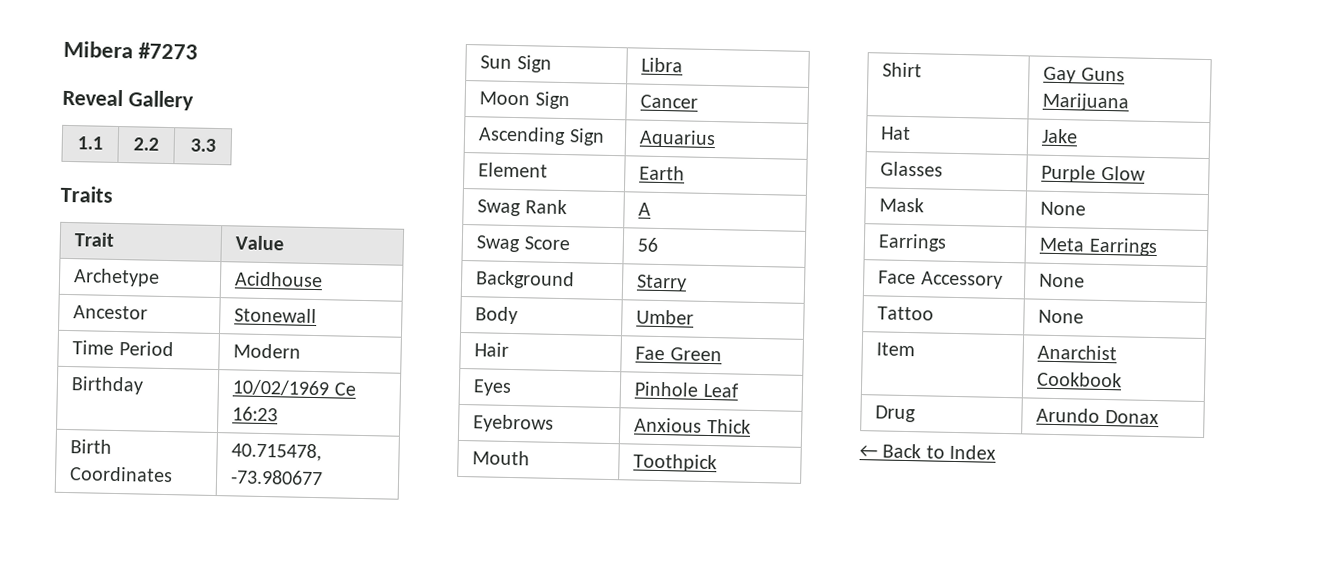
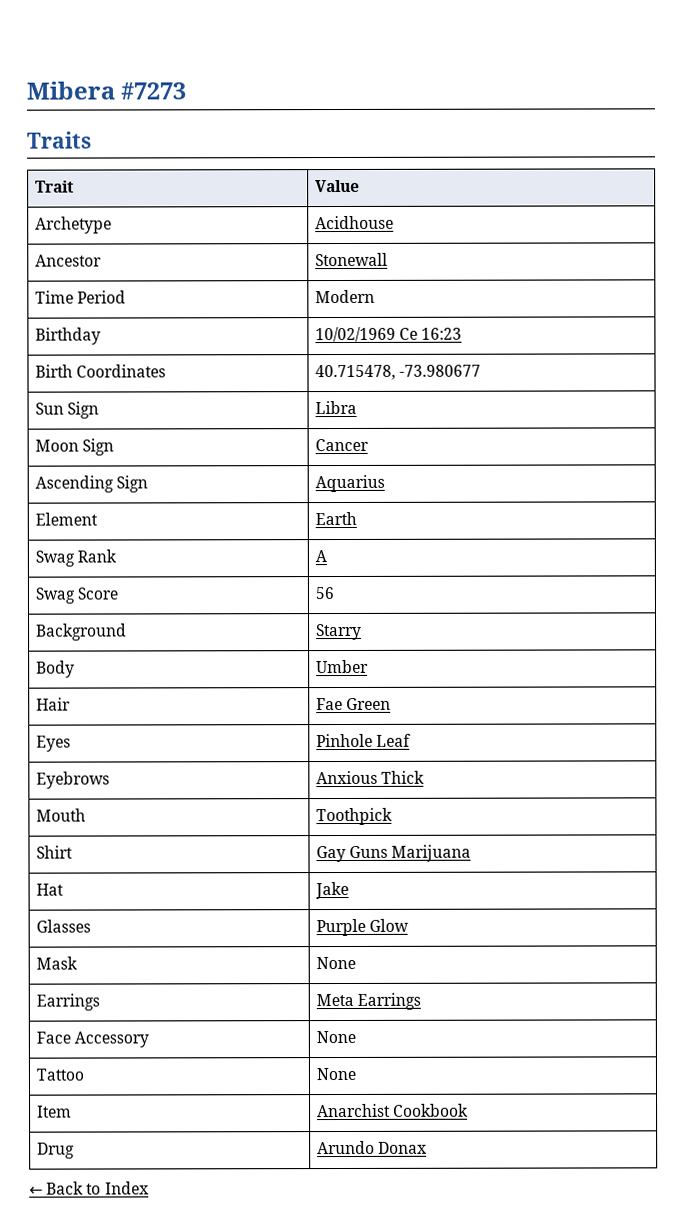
[62,88,194,111] [77,136,103,150] [133,137,159,151] [189,138,216,152] // Reveal Gallery // 1.1 | 2.2 | 3.3 -> (187, 91) none

